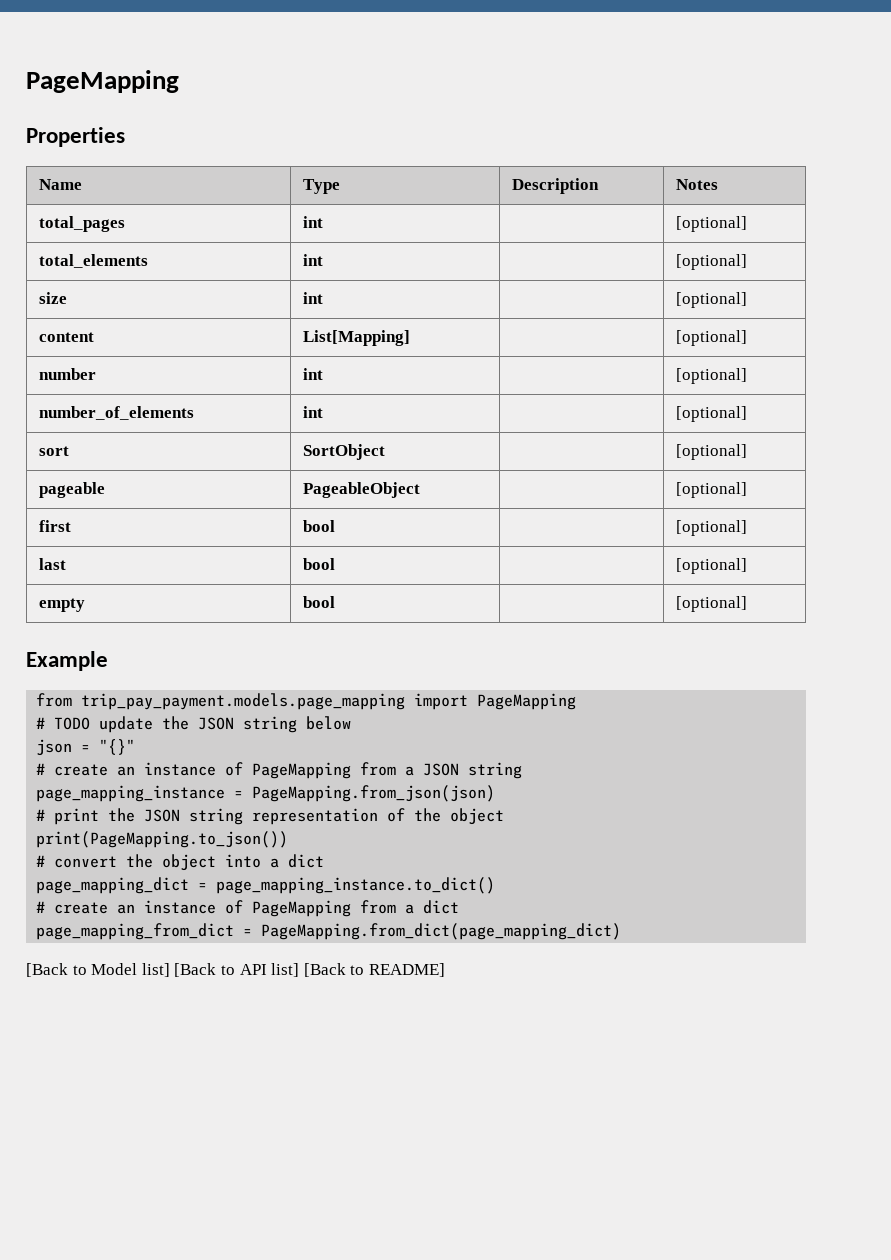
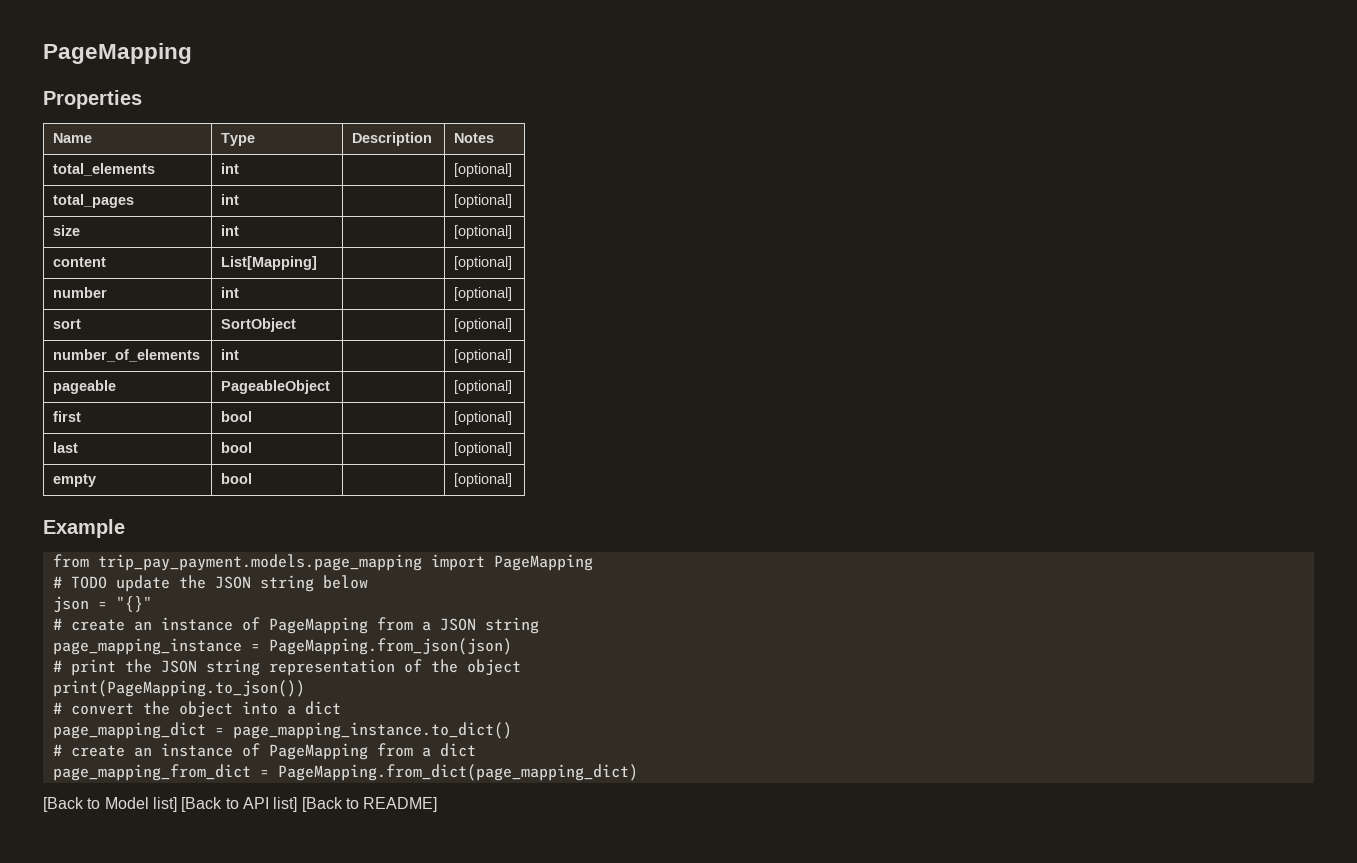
[38,216,125,232] [302,216,323,228] [675,216,747,232] [38,254,148,268] total_pages | int | | [optional] // total_elements -> [53,163,156,176] [221,163,240,174] [454,163,513,177] [53,194,135,208] total_elements | int | | [optional] // total_pages
[38,406,194,420] [302,406,323,418] [675,406,747,422] [38,446,69,456] [302,444,385,460] number_of_elements | int | | [optional] // sort | SortObject -> [53,319,82,329] [221,318,297,332] [454,318,513,332] [53,349,201,362] [221,349,240,360] sort | SortObject | | [optional] // number_of_elements | int

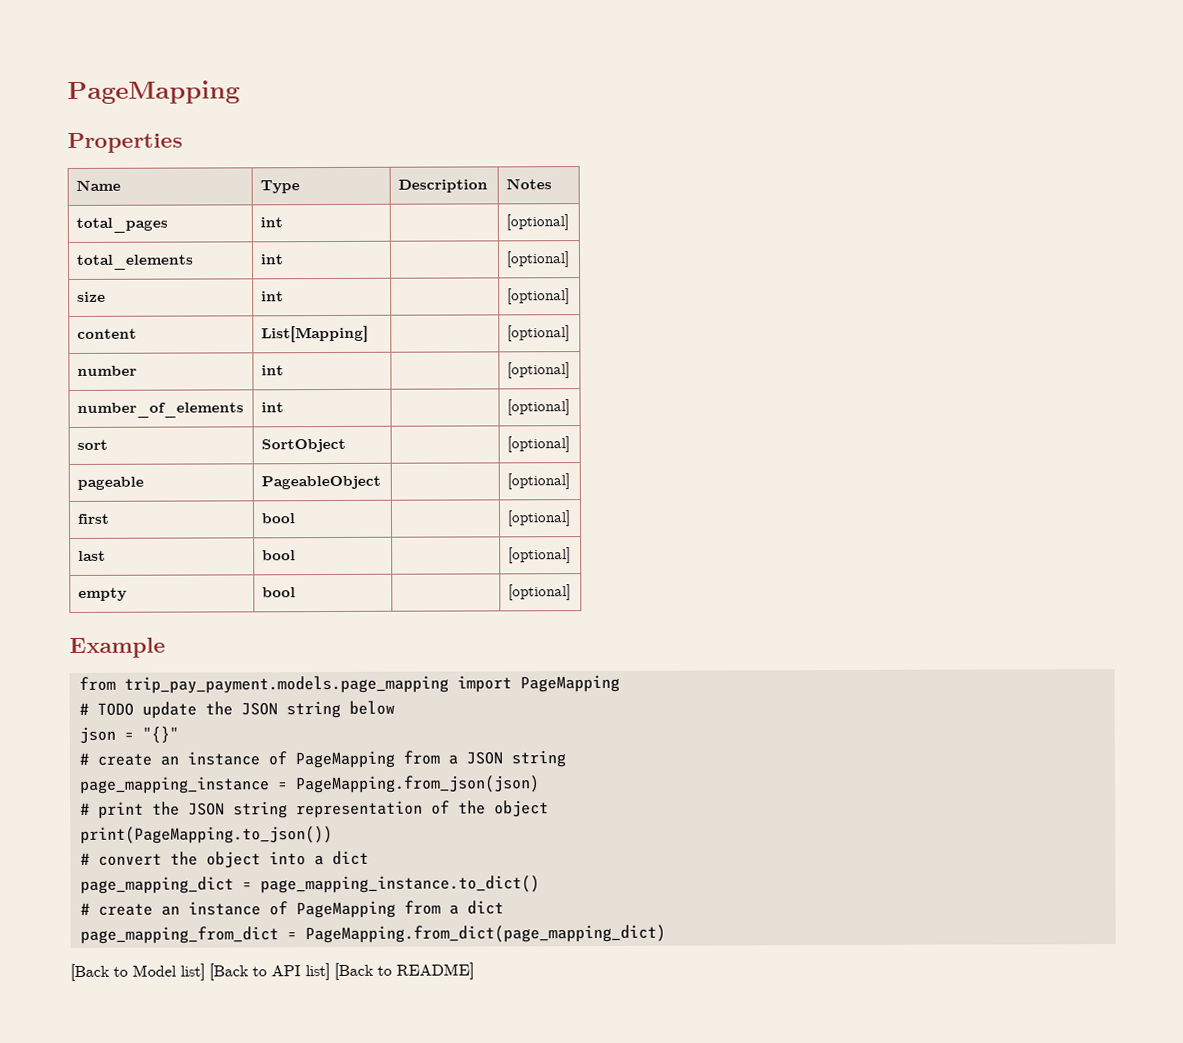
[53,163,156,176] [221,163,240,174] [454,163,513,177] [53,194,135,208] total_elements | int | | [optional] // total_pages -> [75,217,168,233] [259,217,283,228] [505,214,569,231] [75,254,194,270] total_pages | int | | [optional] // total_elements
[53,319,82,329] [221,318,297,332] [454,318,513,332] [53,349,201,362] [221,349,240,360] sort | SortObject | | [optional] // number_of_elements | int -> [76,402,244,418] [260,402,284,413] [506,399,570,416] [76,439,108,450] [260,438,346,453] number_of_elements | int | | [optional] // sort | SortObject

